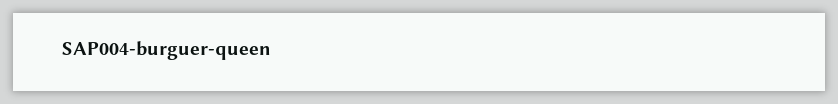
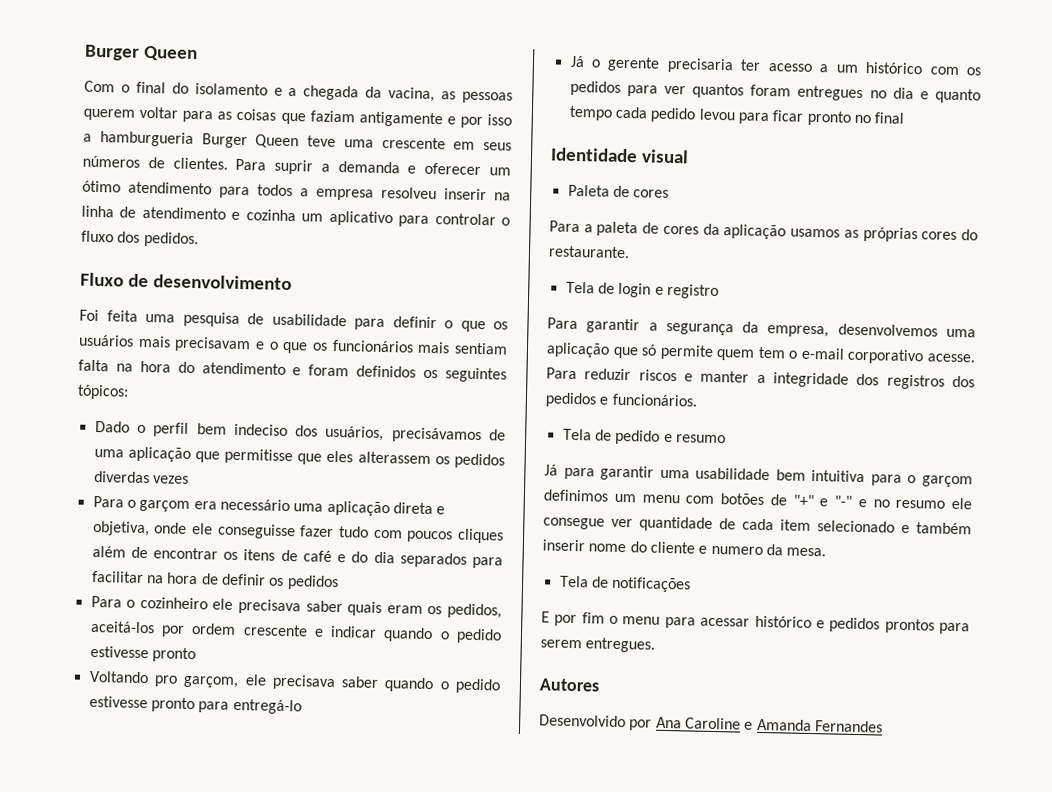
[62,41,271,60] SAP004-burguer-queen -> [84,44,198,62] [84,80,514,104] [83,106,513,129] [83,131,512,151] [82,155,511,176] [82,180,511,201] [81,205,511,227] [81,230,199,248] [80,272,292,291] [79,309,508,333] [78,334,508,355] [78,359,508,383] [77,384,129,400] [94,420,507,444] [93,446,506,469] [93,470,189,484] [92,495,446,517] [91,520,505,544] [91,545,503,569] [91,570,339,591] [90,595,503,619] [89,620,503,644] [89,645,196,663] [88,670,502,694] [88,695,302,715] [569,55,981,76] [569,80,981,104] [568,105,906,126] [550,147,689,164] [567,184,670,198] [549,220,979,243] [548,245,630,259] [565,281,719,300] [547,317,976,338] [546,342,975,365] [546,367,975,390] [545,392,698,408] [562,428,726,445] [544,464,973,488] [543,489,972,510] [543,516,972,535] [542,539,827,557] [559,575,692,593] [541,611,970,635] [540,637,656,653] [539,678,600,692] [539,714,883,733] Burger Queen // Com o final do isolamento e a chegada da vacina, as pessoas querem voltar para as coisas que faziam antigamente e por isso a hamburgueria Burger Queen teve uma crescente em seus números de clientes. Para suprir a demanda e oferecer um ótimo atendimento para todos a empresa resolveu inserir na linha de atendimento e cozinha um aplicativo para controlar o fluxo dos pedidos. // Fluxo de desenvolvimento // Foi feita uma pesquisa de usabilidade para definir o que os usuários mais precisavam e o que os funcionários mais sentiam falta na hora do atendimento e foram definidos os seguintes tópicos: // Dado o perfil bem indeciso dos usuários, precisávamos de uma aplicação que permitisse que eles alterassem os pedidos diverdas vezes // Para o garçom era necessário uma aplicação direta e objetiva, onde ele conseguisse fazer tudo com poucos cliques além de encontrar os itens de café e do dia separados para facilitar na hora de definir os pedidos // Para o cozinheiro ele precisava saber quais eram os pedidos, aceitá-los por ordem crescente e indicar quando o pedido estivesse pronto // Voltando pro garçom, ele precisava saber quando o pedido estivesse pronto para entregá-lo // Já o gerente precisaria ter acesso a um histórico com os pedidos para ver quantos foram entregues no dia e quanto tempo cada pedido levou para ficar pronto no final // Identidade visual // Paleta de cores // Para a paleta de cores da aplicação usamos as próprias cores do restaurante. // Tela de login e registro // Para garantir a segurança da empresa, desenvolvemos uma aplicação que só permite quem tem o e-mail corporativo acesse. Para reduzir riscos e manter a integridade dos registros dos pedidos e funcionários. // Tela de pedido e resumo // Já para garantir uma usabilidade bem intuitiva para o garçom definimos um menu com botões de "+" e "-" e no resumo ele consegue ver quantidade de cada item selecionado e também inserir nome do cliente e numero da mesa. // Tela de notificações // E por fim o menu para acessar histórico e pedidos prontos para serem entregues. // Autores // Desenvolvido por Ana Caroline e Amanda Fernandes

